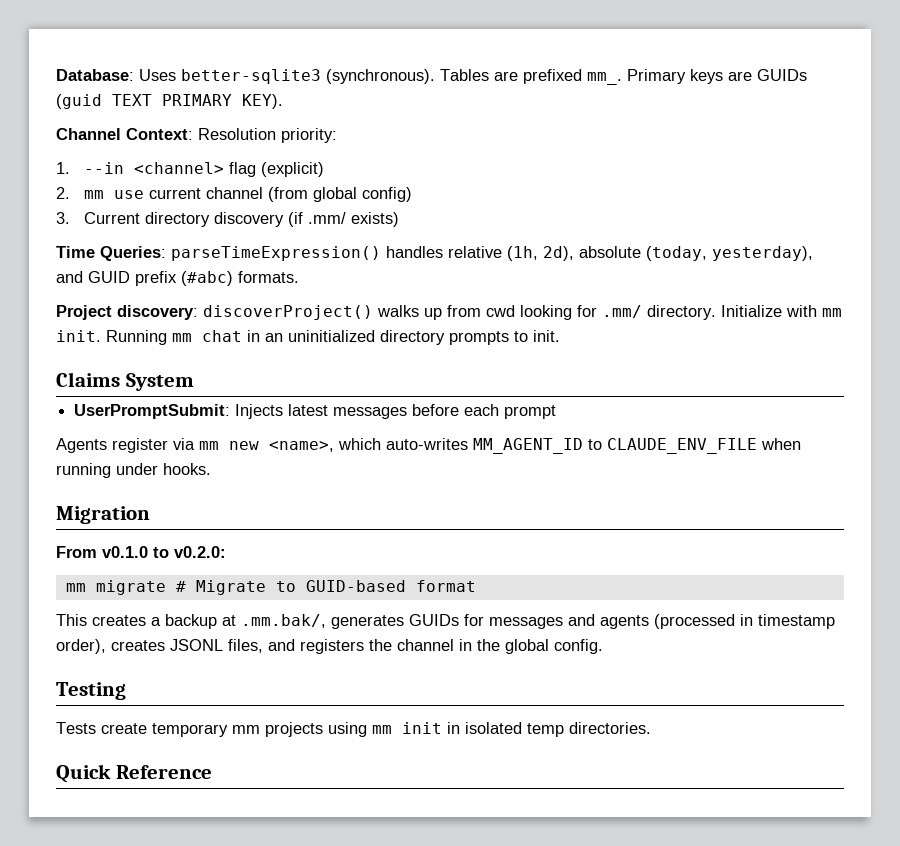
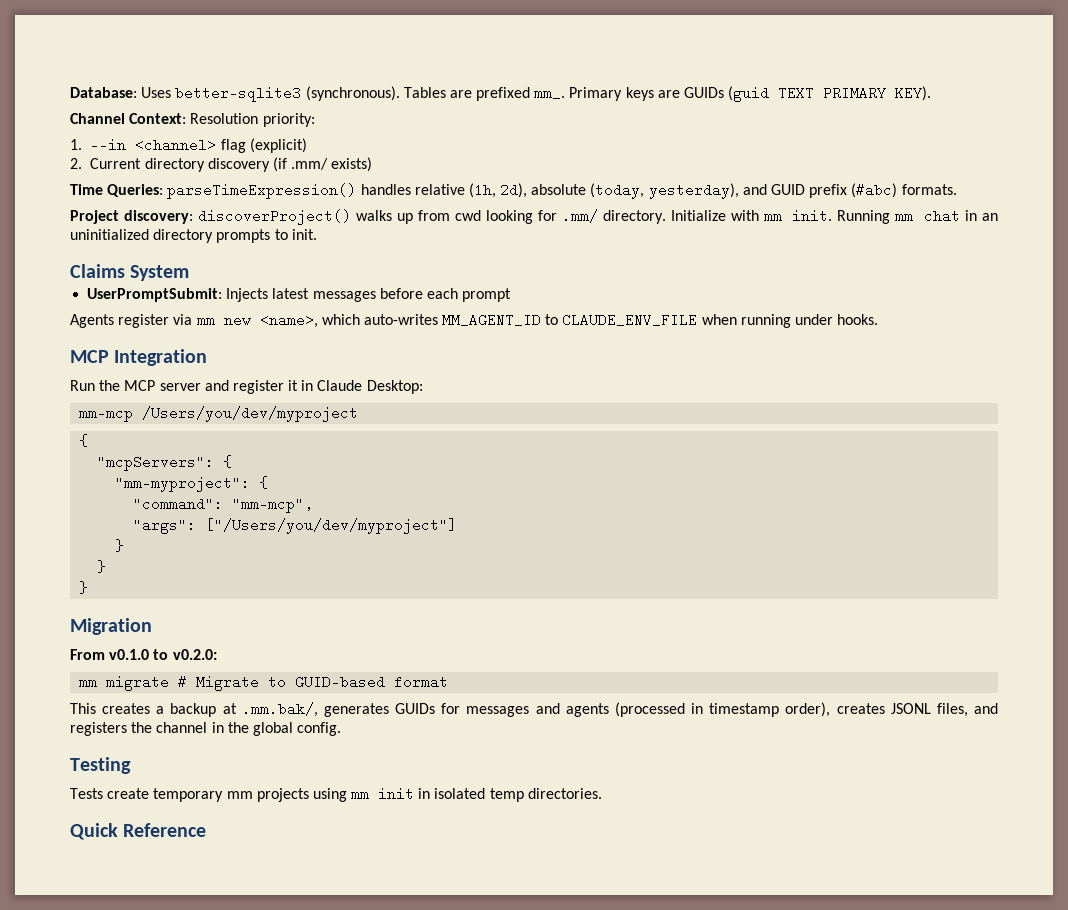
[83,187,412,202] [56,212,70,224] mm use current channel (from global config) // 3. -> (82, 163) none
(211, 469) none -> [70,349,208,366] [70,380,423,394] [79,406,359,422] [79,434,89,447] [97,455,233,471] [115,476,269,492] [133,497,314,513] [133,518,458,534] [115,539,125,552] [97,560,107,573] [79,581,89,594] // MCP Integration // Run the MCP server and register it in Claude Desktop: // mm-mcp /Users/you/dev/myproject // { // "mcpServers": { // "mm-myproject": { // "command": "mm-mcp", // "args": ["/Users/you/dev/myproject"] // } // } // }

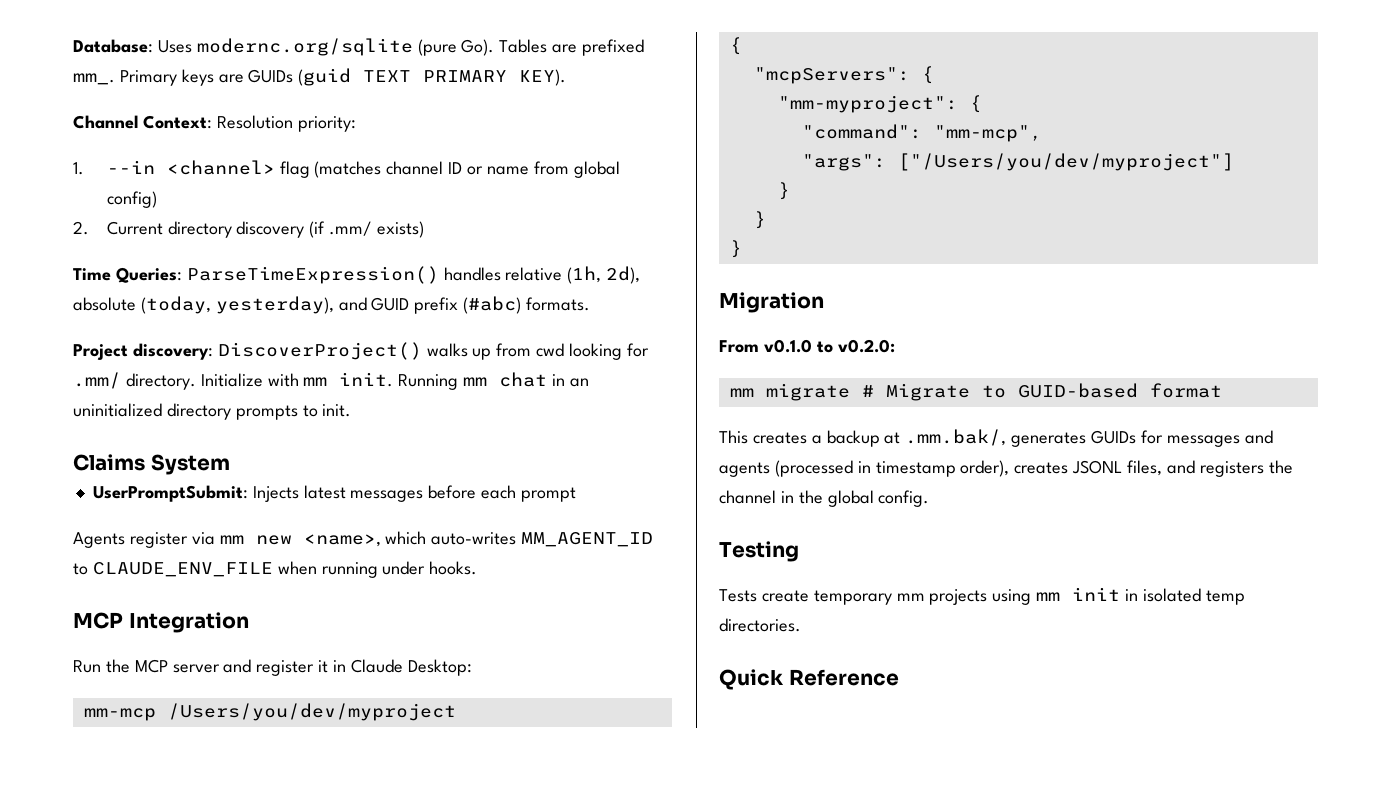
[175,86,400,102] better-sqlite3 (synchronous). -> [196,38,495,56] modernc.org/sqlite (pure Go).
[249,138,307,153] (explicit) -> [314,161,620,178] [106,191,157,208] (matches channel ID or name from global config)
[167,183,357,199] parseTimeExpression() -> [186,266,439,284] ParseTimeExpression()
[197,209,351,225] discoverProject() -> [217,342,422,360] DiscoverProject()

